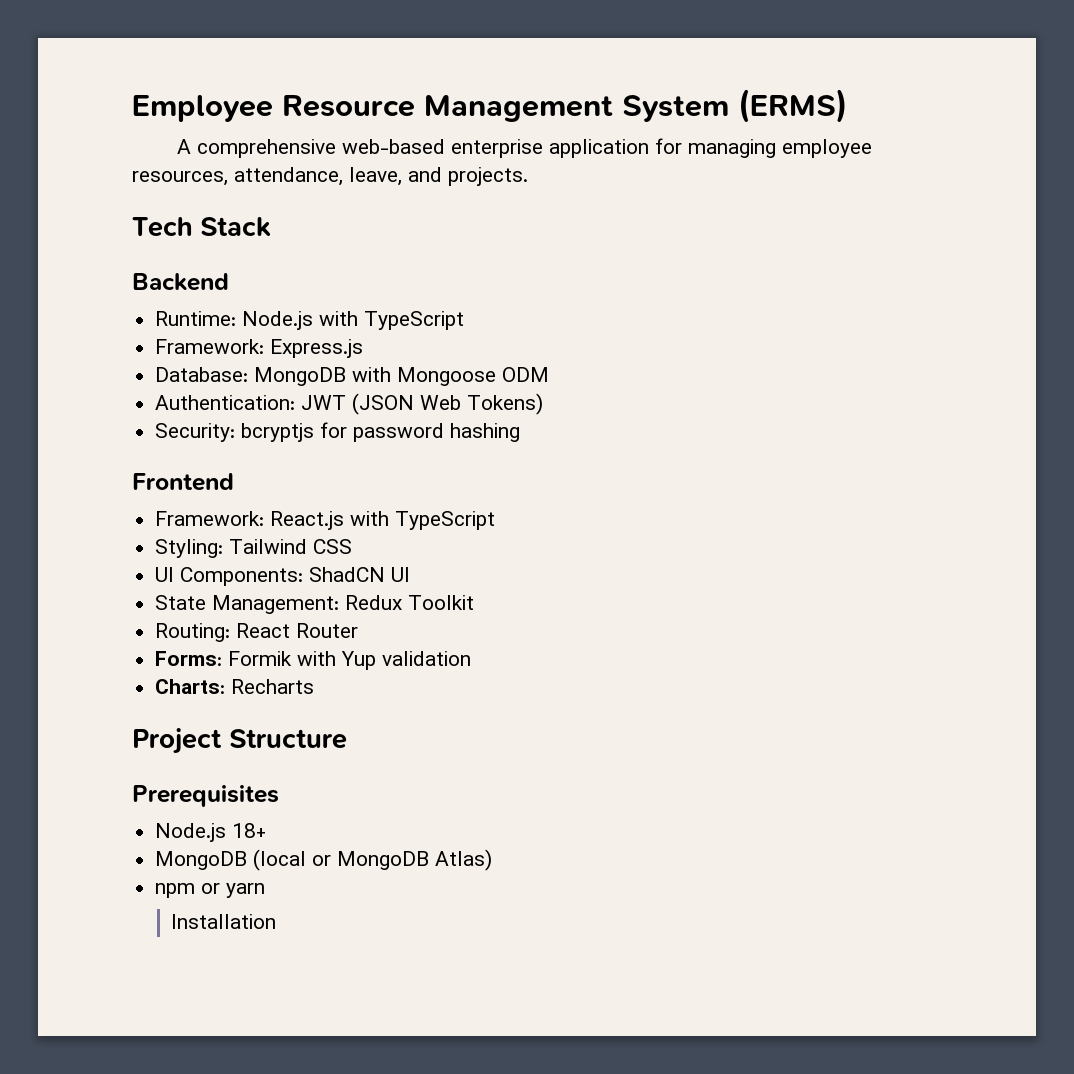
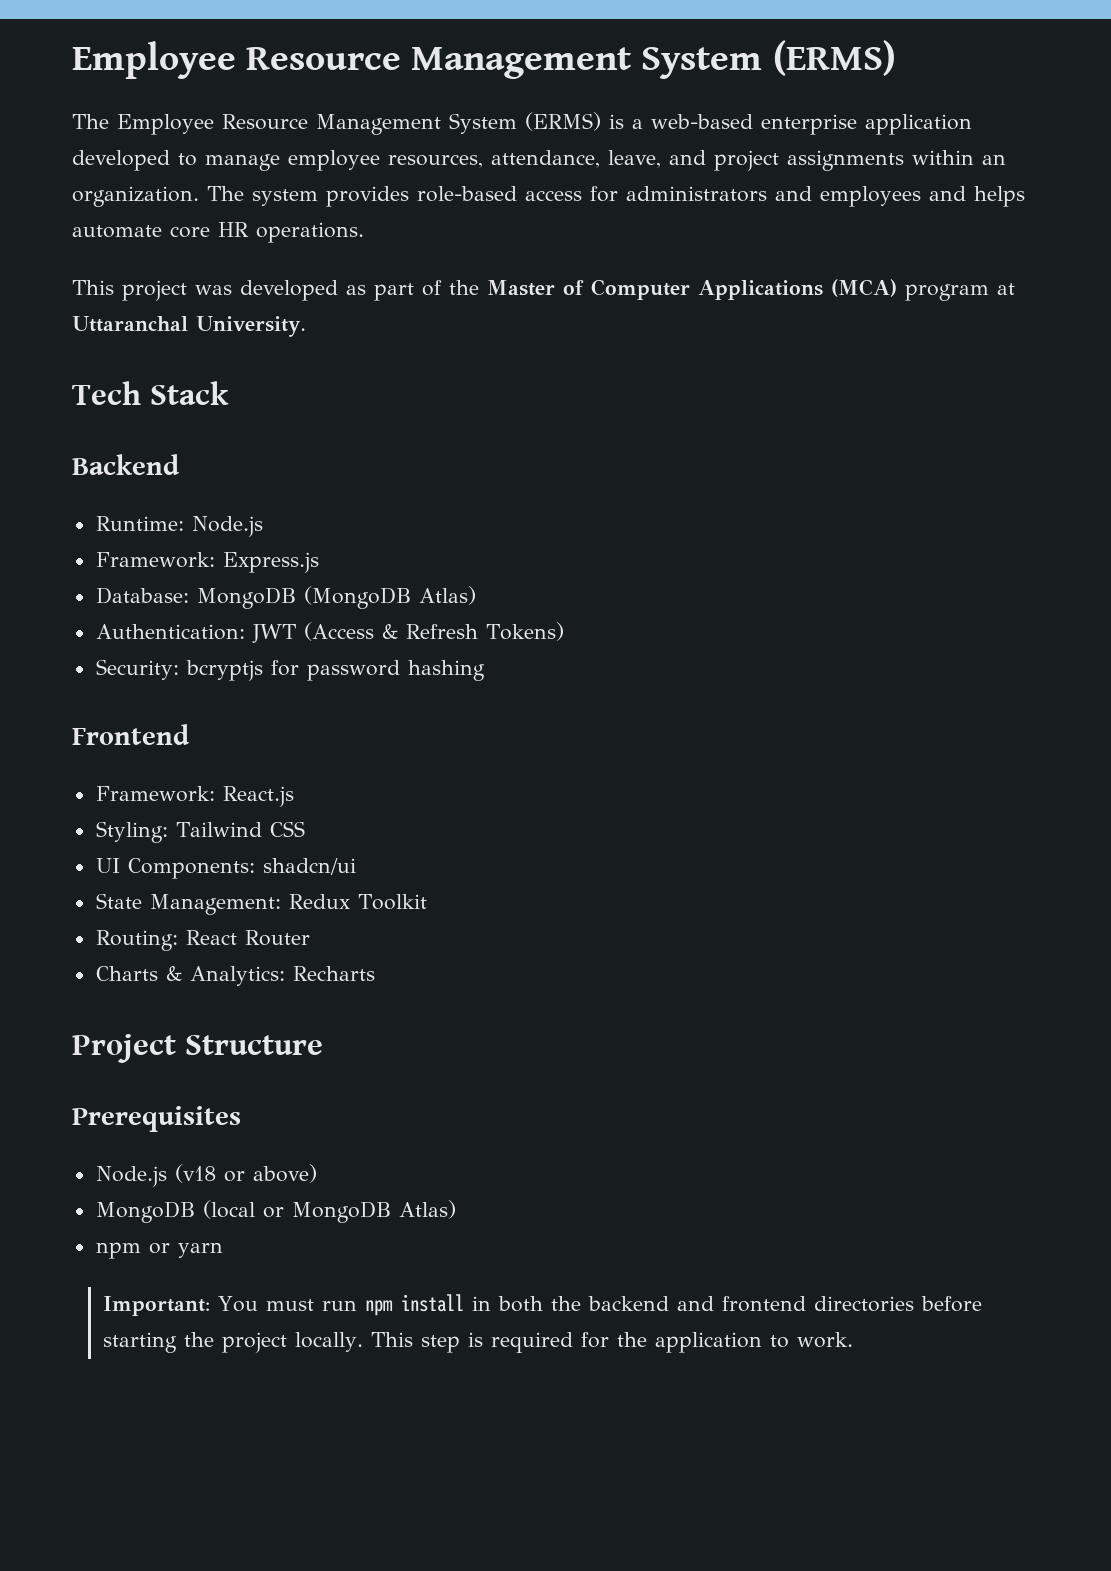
[177,138,777,158] A comprehensive web-based enterprise application for managing -> [72,112,972,135] [72,150,280,171] The Employee Resource Management System (ERMS) is a web-based enterprise application developed to manage
[448,167,528,186] projects. -> [714,150,1006,171] [72,186,1025,207] [72,222,364,243] [72,279,1015,301] [72,316,306,337] project assignments within an organization. The system provides role-based access for administrators and employees and helps automate core HR operations. // This project was developed as part of the Master of Computer Applications (MCA) program at Uttaranchal University.
[319,311,465,330] with TypeScript -> (263, 526) none
[352,367,550,386] with Mongoose ODM -> [303,586,476,609] (MongoDB Atlas)
[352,393,462,415] (JSON Web -> [303,622,478,641] (Access & Refresh
[350,511,496,530] with TypeScript -> (294, 796) none
[309,567,411,582] ShadCN UI -> [262,858,356,875] shadcn/ui
[155,651,472,670] [155,679,226,694] Forms: Formik with Yup validation // Charts: -> [95,966,285,986] Charts & Analytics:
[232,823,267,838] 18+ -> [174,1164,317,1183] (v18 or above)
[171,914,277,929] Installation -> [103,1294,983,1316] [103,1332,854,1353] Important: You must run npm install in both the backend and frontend directories before starting the project locally. This step is required for the application to work.

